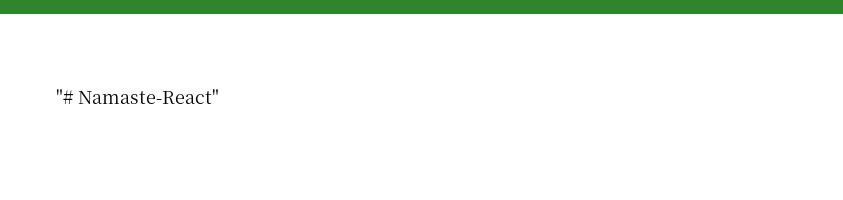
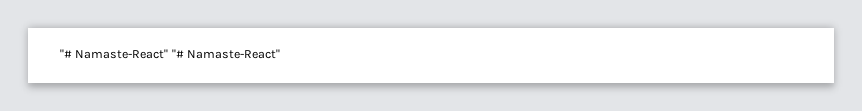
[56,89,219,104] "# Namaste-React" -> [60,49,281,59] "# Namaste-React" "# Namaste-React"

